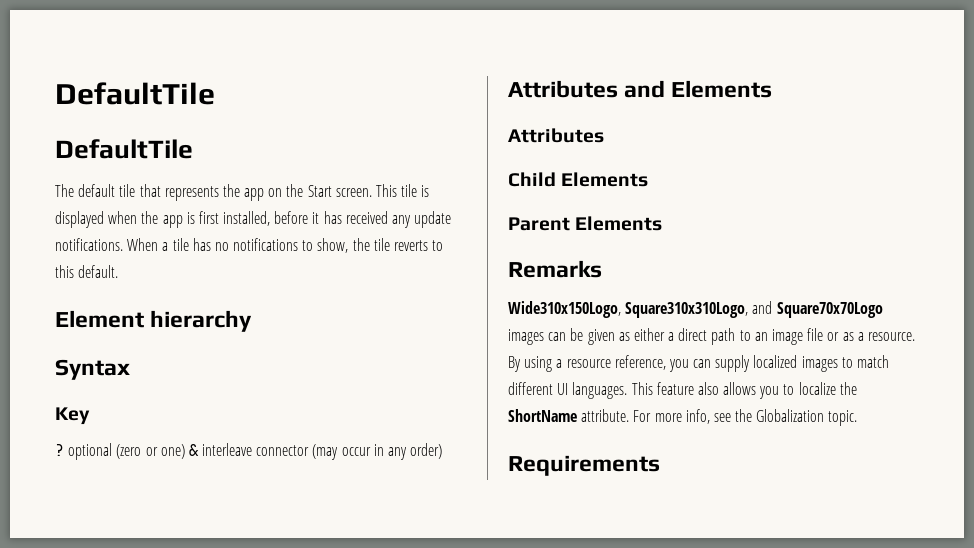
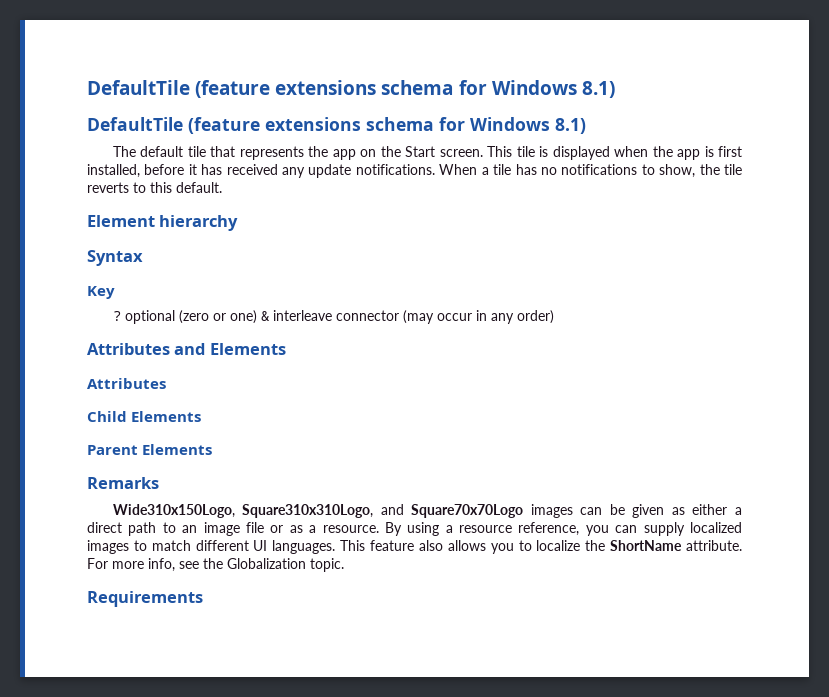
[55,82,215,105] [55,139,193,159] DefaultTile // DefaultTile -> [87,80,615,98] [87,117,586,134] DefaultTile (feature extensions schema for Windows 8.1) // DefaultTile (feature extensions schema for Windows 8.1)

